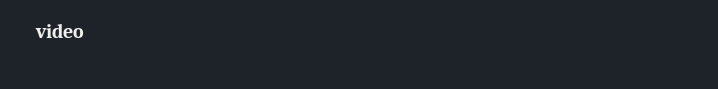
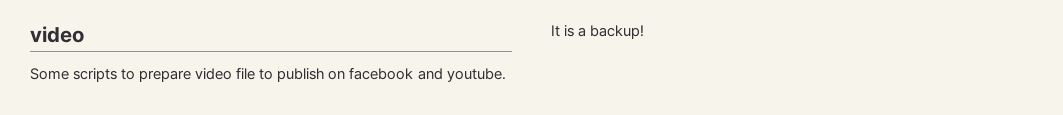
[35,23,84,38] video -> [30,26,84,43] [30,67,506,82] [551,25,645,39] video // Some scripts to prepare video file to publish on facebook and youtube. It is a backup!

